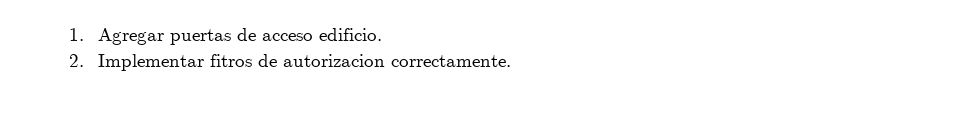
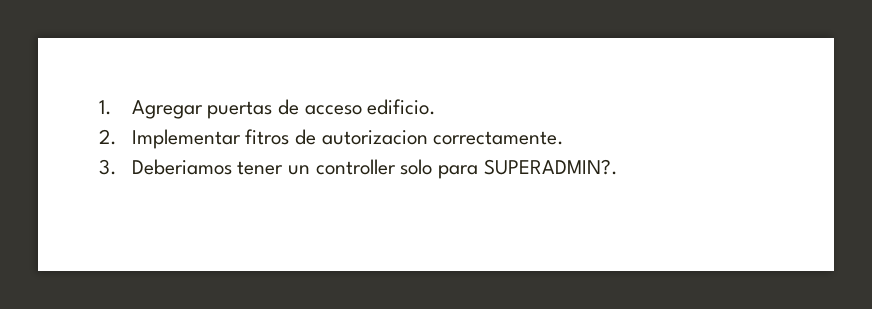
(511, 61) none -> [99,159,618,179] // 3. Deberiamos tener un controller solo para SUPERADMIN?.

